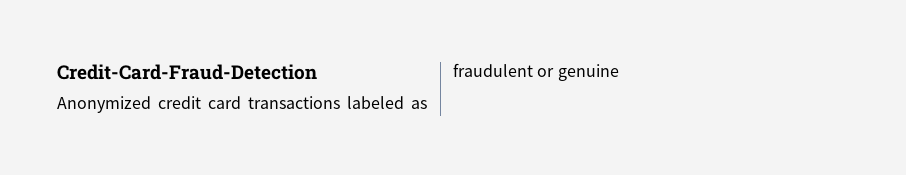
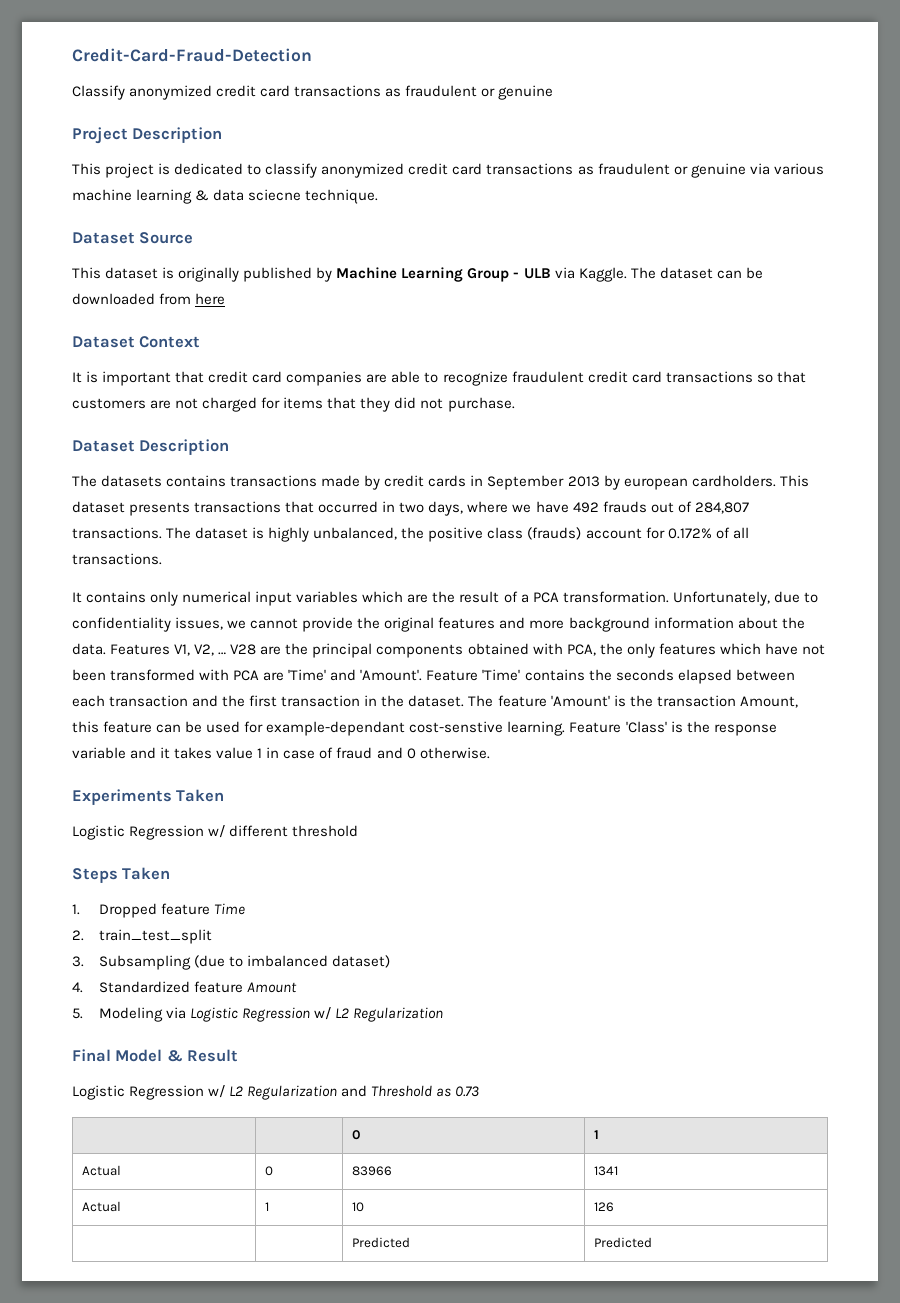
[57,96,427,113] [453,63,619,81] Anonymized credit card transactions labeled as fraudulent or genuine -> [72,85,554,100] [72,127,223,144] [72,163,824,178] [72,189,379,204] [72,232,194,244] [72,267,763,282] [72,293,226,305] [72,336,201,348] [72,371,806,386] [72,397,515,412] [72,439,230,455] [72,475,809,490] [72,501,749,516] [72,527,749,542] [72,553,162,565] [72,591,818,606] [72,617,805,632] [72,643,825,658] [72,669,795,684] [72,695,798,708] [72,721,777,736] [72,747,490,759] [72,789,225,805] [72,825,359,840] [72,867,171,883] [72,903,246,918] [72,929,213,944] [72,955,391,970] [72,981,298,993] [72,1007,444,1022] [72,1049,239,1062] [72,1085,480,1100] [351,1130,361,1140] [593,1130,599,1139] [81,1165,121,1176] [264,1166,273,1176] [351,1166,392,1176] [593,1166,618,1176] [81,1201,121,1212] [264,1202,269,1211] [351,1202,364,1212] [593,1202,614,1212] [351,1237,410,1248] [593,1237,652,1248] Classify anonymized credit card transactions as fraudulent or genuine // Project Description // This project is dedicated to classify anonymized credit card transactions as fraudulent or genuine via various machine learning & data sciecne technique. // Dataset Source // This dataset is originally published by Machine Learning Group - ULB via Kaggle. The dataset can be downloaded from here // Dataset Context // It is important that credit card companies are able to recognize fraudulent credit card transactions so that customers are not charged for items that they did not purchase. // Dataset Description // The datasets contains transactions made by credit cards in September 2013 by european cardholders. This dataset presents transactions that occurred in two days, where we have 492 frauds out of 284,807 transactions. The dataset is highly unbalanced, the positive class (frauds) account for 0.172% of all transactions. // It contains only numerical input variables which are the result of a PCA transformation. Unfortunately, due to confidentiality issues, we cannot provide the original features and more background information about the data. Features V1, V2, … V28 are the principal components obtained with PCA, the only features which have not been transformed with PCA are 'Time' and 'Amount'. Feature 'Time' contains the seconds elapsed between each transaction and the first transaction in the dataset. The feature 'Amount' is the transaction Amount, this feature can be used for example-dependant cost-senstive learning. Feature 'Class' is the response variable and it takes value 1 in case of fraud and 0 otherwise. // Experiments Taken // Logistic Regression w/ different threshold // Steps Taken // 1. Dropped feature Time // 2. train_test_split // 3. Subsampling (due to imbalanced dataset) // 4. Standardized feature Amount // 5. Modeling via Logistic Regression w/ L2 Regularization // Final Model & Result // Logistic Regression w/ L2 Regularization and Threshold as 0.73 // | | 0 | 1 // Actual | 0 | 83966 | 1341 // Actual | 1 | 10 | 126 // | | Predicted | Predicted

